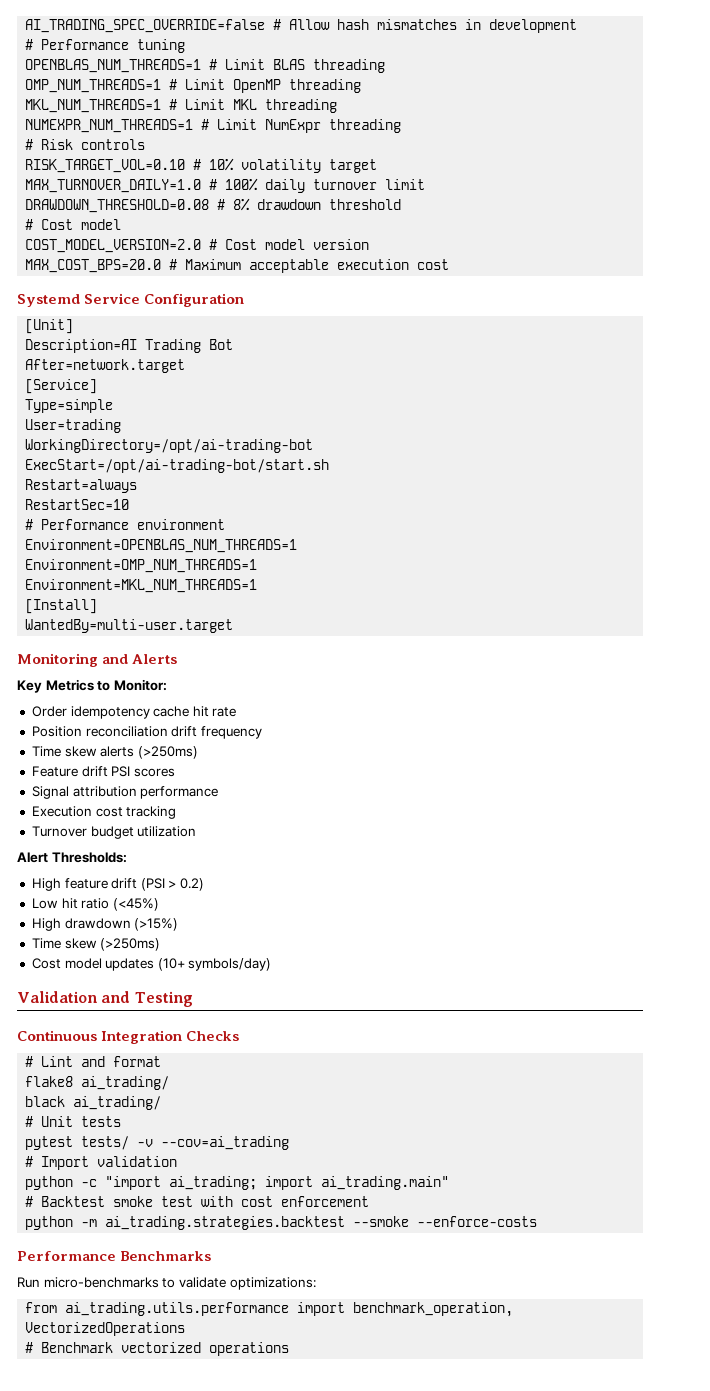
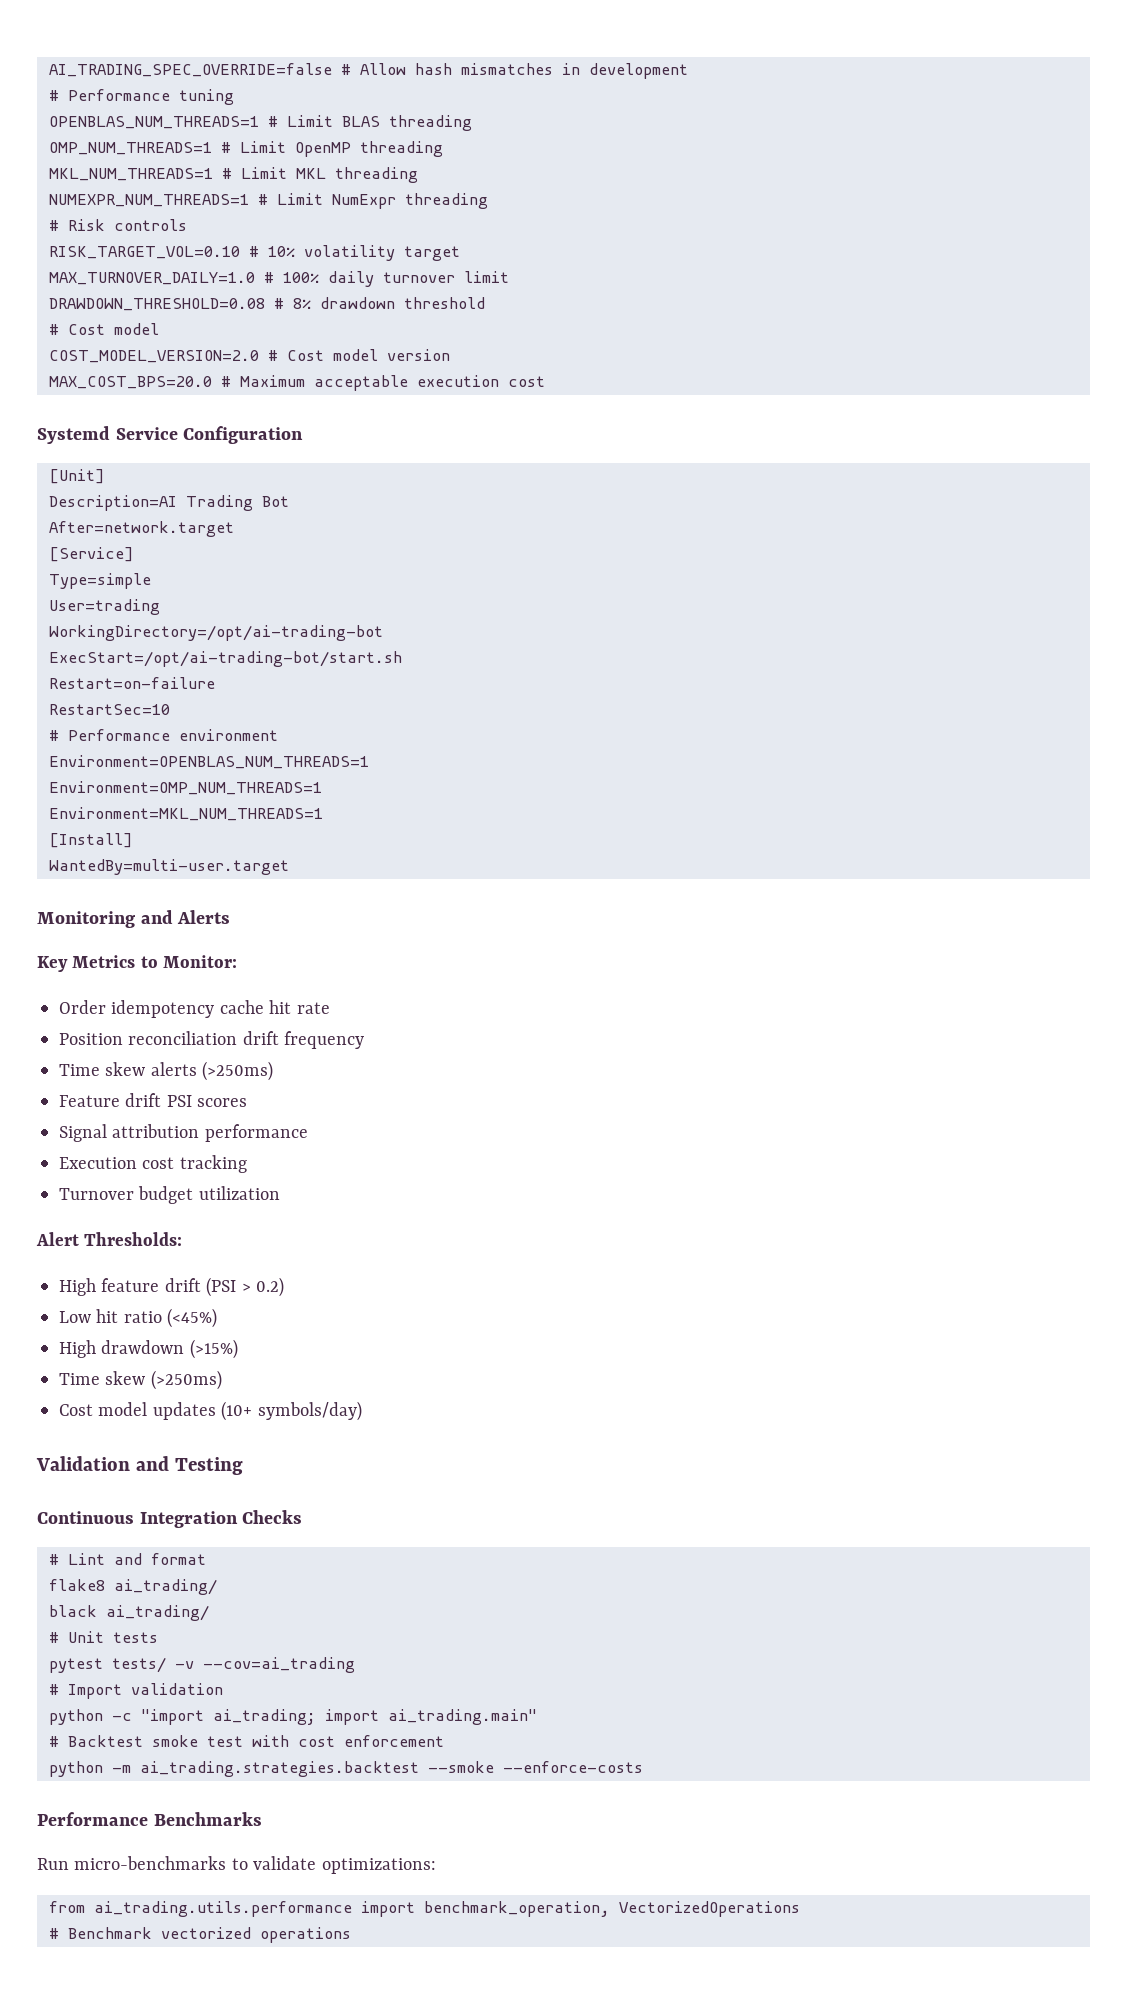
[25,479,138,493] Restart=always -> [49,677,215,689] Restart=on-failure

